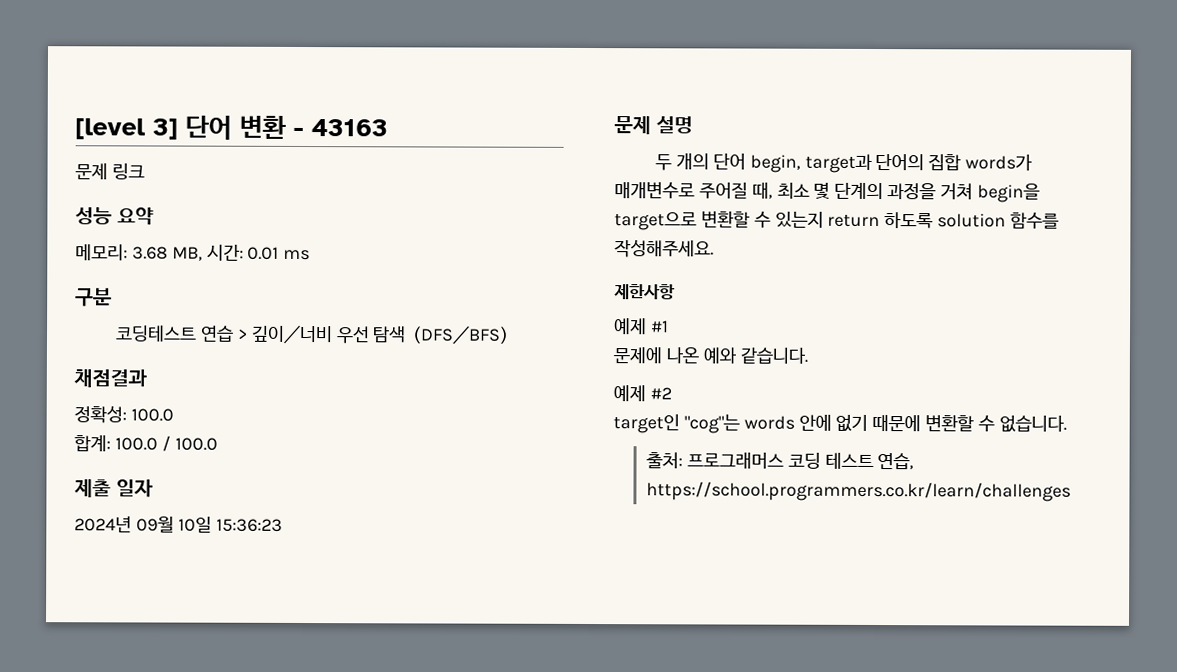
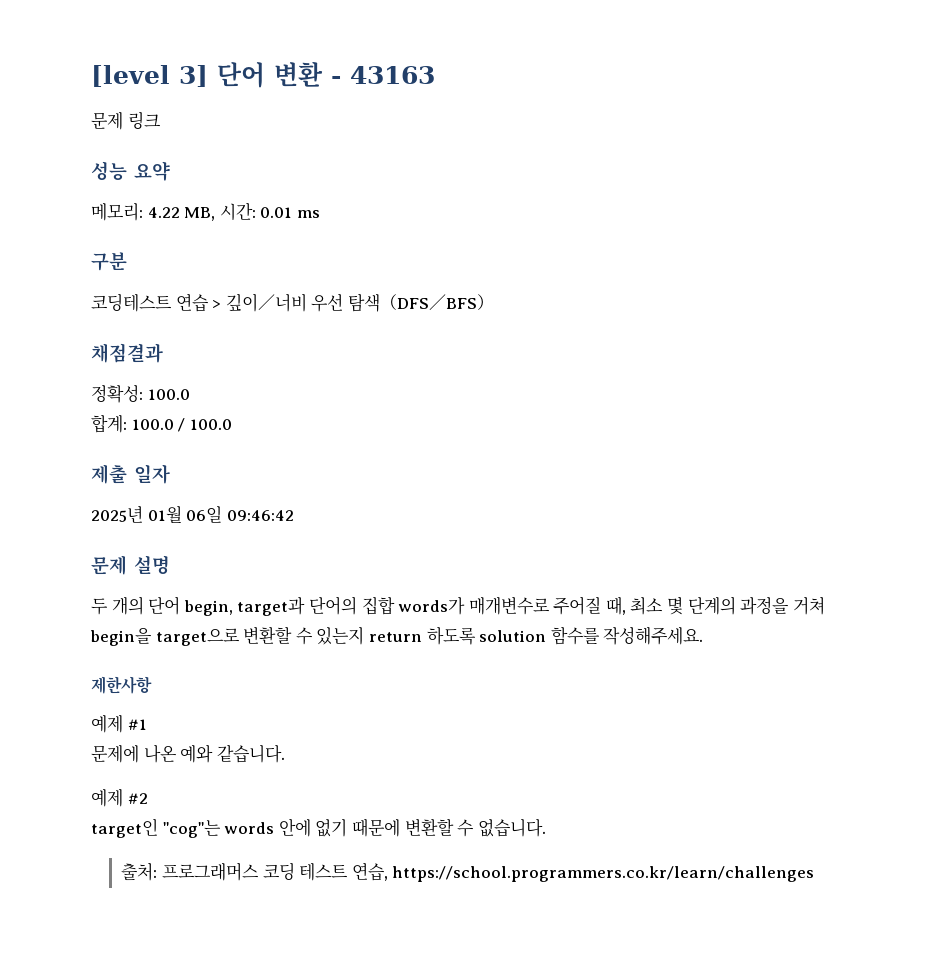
[131,246,168,260] 3.68 -> [147,207,180,218] 4.22
[74,516,283,533] 2024년 09월 10일 15:36:23 -> [91,506,294,523] 2025년 01월 06일 09:46:42

